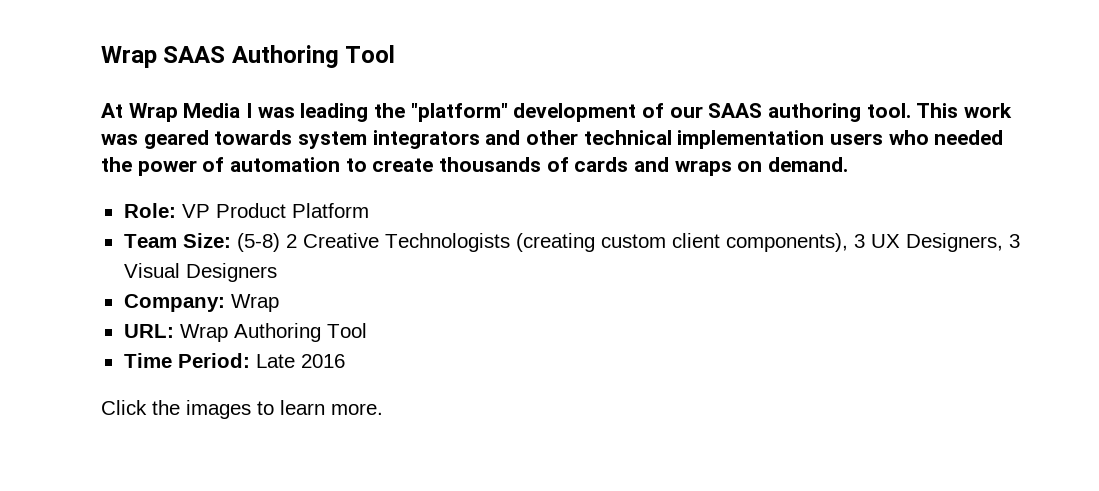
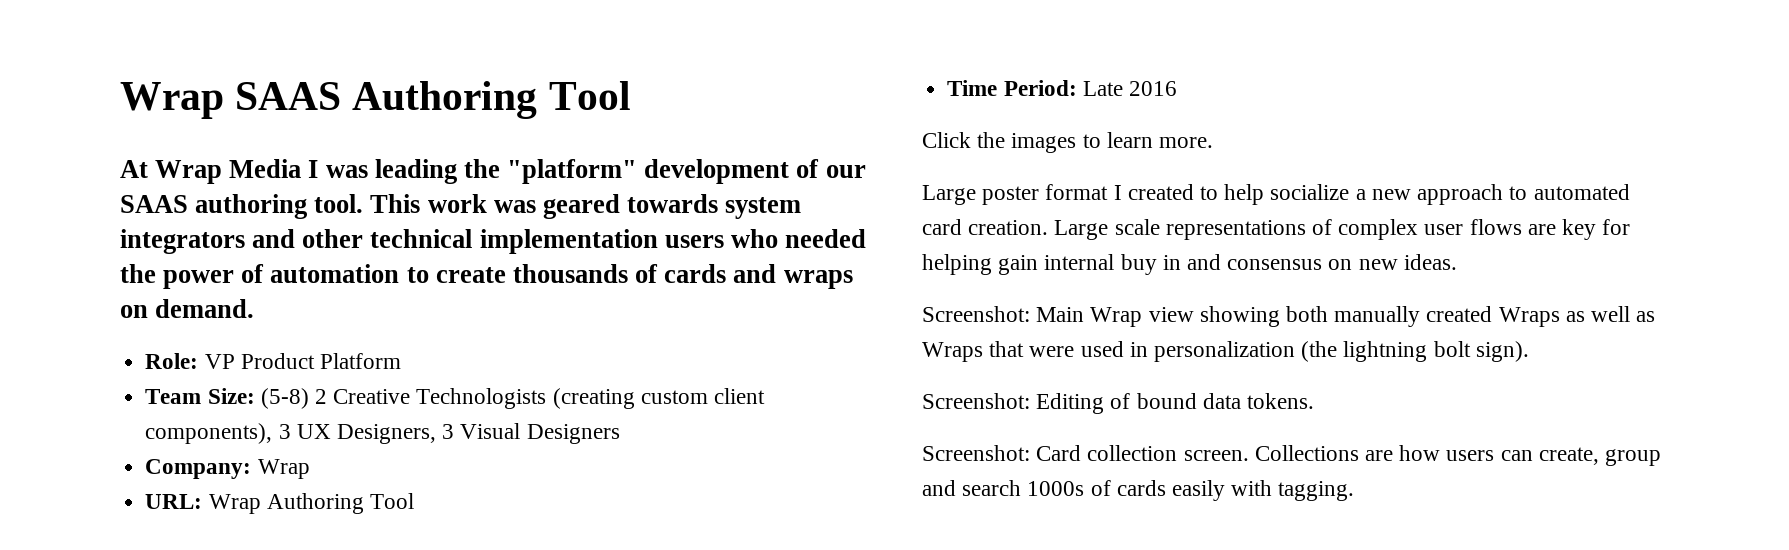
(383, 409) none -> [922,184,1630,205] [922,219,1631,240] [922,254,1457,275] [922,306,1656,327] [922,341,1529,362] [922,393,1315,414] [922,445,1662,466] [922,480,1355,501] // Large poster format I created to help socialize a new approach to automated card creation. Large scale representations of complex user flows are key for helping gain internal buy in and consensus on new ideas. // Screenshot: Main Wrap view showing both manually created Wraps as well as Wraps that were used in personalization (the lightning bolt sign). // Screenshot: Editing of bound data tokens. // Screenshot: Card collection screen. Collections are how users can create, group and search 1000s of cards easily with tagging.

